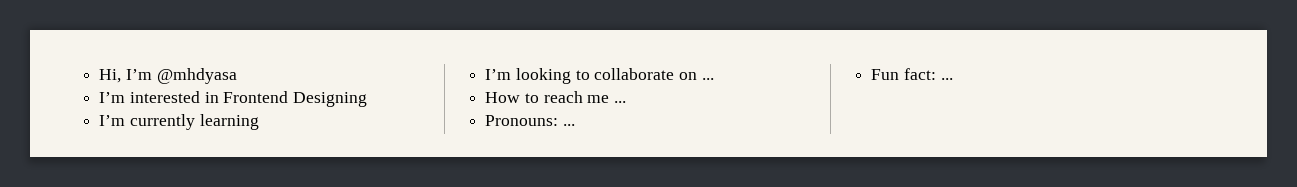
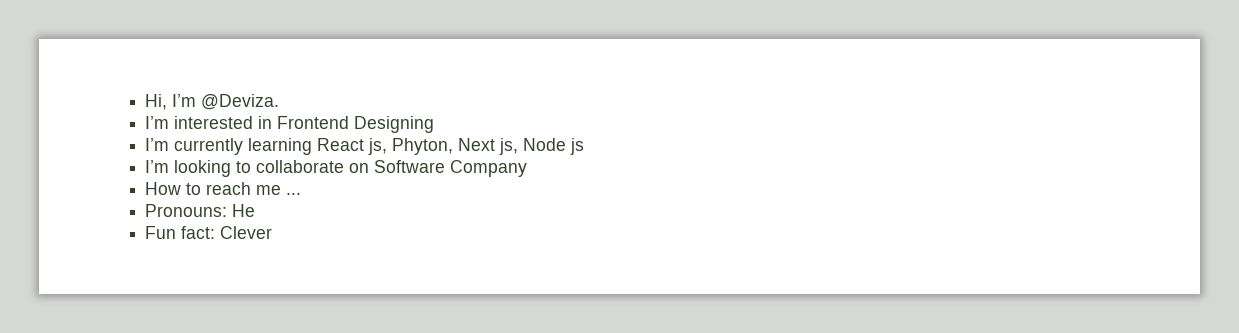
[156,68,237,84] @mhdyasa -> [201,94,280,110] @Deviza.
(259, 122) none -> [317,138,585,155] React js, Phyton, Next js, Node js
[701,78,714,80] ... -> [374,160,528,177] Software Company
[562,124,575,126] ... -> [232,204,256,217] He
[940,78,953,80] ... -> [220,226,273,239] Clever

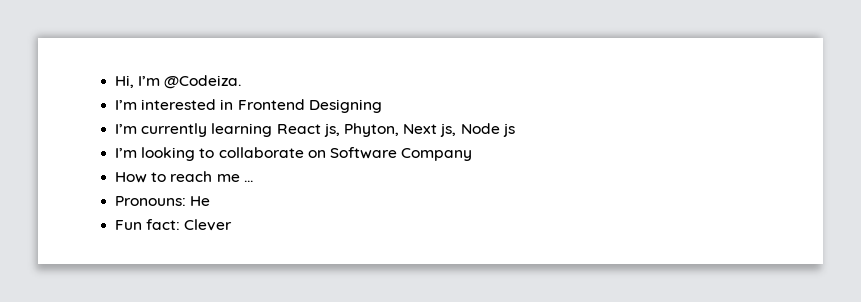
[201,94,280,110] @Deviza. -> [164,75,242,89] @Codeiza.

